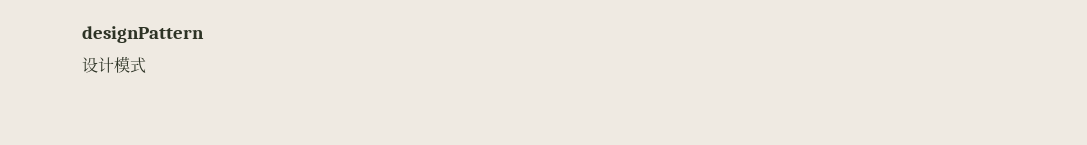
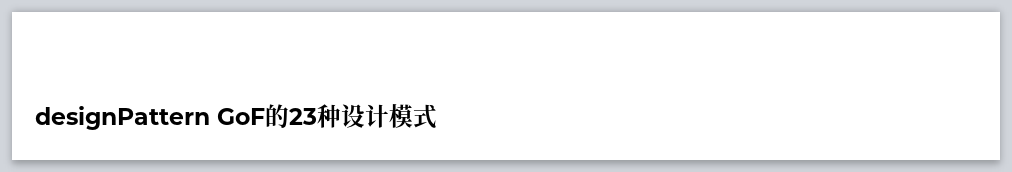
(204, 34) // -> [217,104,341,128] GoF的23种

